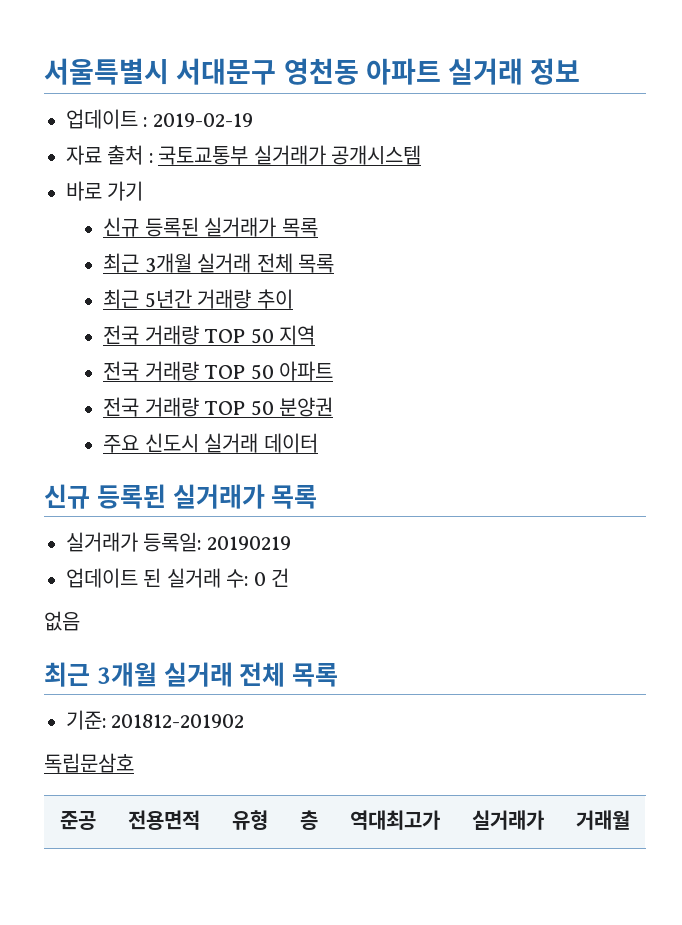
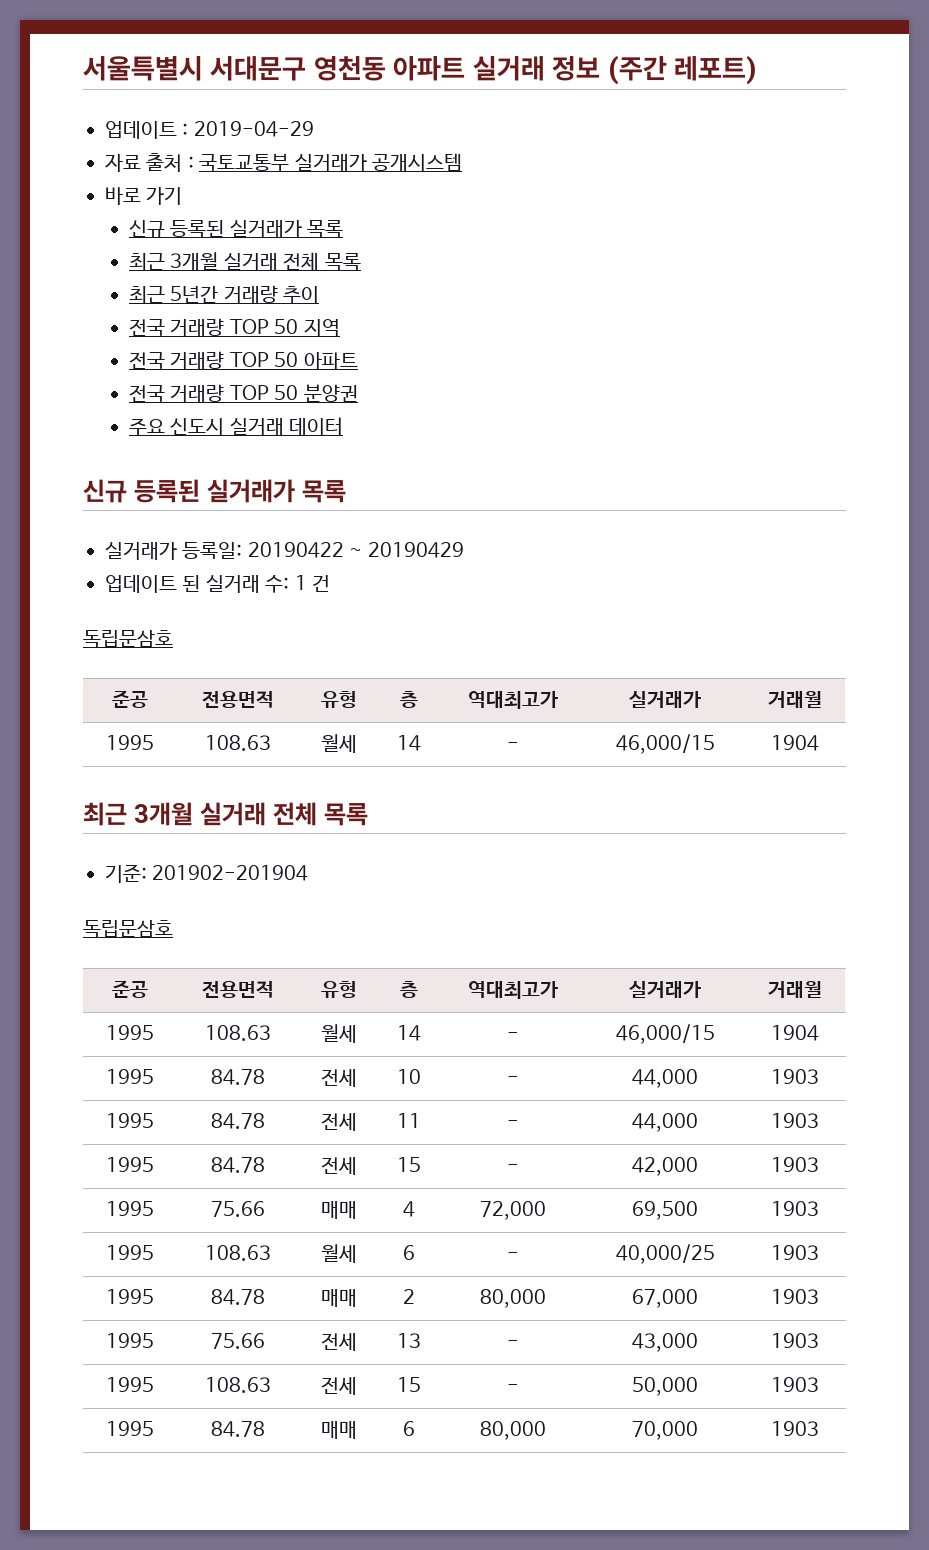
(581, 71) none -> [607,55,756,85] (주간 레포트)
[152,113,253,127] 2019-02-19 -> [193,121,314,137] 2019-04-29
[206,536,291,550] 20190219 -> [247,542,464,558] 20190422 ~ 20190429
[253,572,266,586] 0 -> [294,575,307,590] 1
[44,611,80,631] [44,662,338,687] [66,710,245,730] [44,753,134,773] [60,811,96,830] [127,810,200,830] [231,810,268,830] [299,810,318,830] [349,810,440,830] [471,810,544,830] [575,810,630,830] // 없음 // 최근 3개월 실거래 전체 목록 // 기준: 201812-201902 // 독립문삼호 // 준공 | 전용면적 | 유형 | 층 | 역대최고가 | 실거래가 | 거래월 -> [83,630,173,648] [111,690,148,708] [201,691,274,708] [320,691,357,708] [399,691,418,708] [467,691,558,709] [629,691,702,708] [768,691,823,708] [105,735,154,750] [204,735,271,751] [320,734,357,753] [396,735,421,751] [506,742,519,750] [615,734,715,754] [771,735,820,751] [83,802,368,826] [105,864,309,883] [83,920,173,938] [111,980,148,998] [201,981,274,998] [320,981,357,998] [399,981,418,998] [467,981,558,999] [629,981,702,998] [768,981,823,998] [105,1025,154,1040] [204,1025,271,1041] [320,1024,357,1043] [396,1025,421,1041] [506,1032,519,1040] [615,1024,715,1044] [771,1025,820,1041] [105,1069,154,1084] [210,1069,265,1085] [320,1069,357,1087] [396,1069,421,1084] [506,1076,519,1084] [632,1069,699,1088] [771,1069,820,1084] [105,1113,154,1128] [210,1113,265,1129] [320,1113,357,1131] [396,1113,421,1128] [506,1120,519,1128] [632,1113,699,1132] [771,1113,820,1128] [105,1157,154,1172] [210,1157,265,1173] [320,1157,357,1175] [396,1157,421,1172] [506,1164,519,1172] [632,1157,699,1176] [771,1157,820,1172] [105,1201,154,1216] [210,1201,265,1217] [320,1201,357,1219] [402,1201,415,1217] [479,1201,546,1220] [632,1201,699,1220] [771,1201,820,1216] [105,1245,154,1260] [204,1245,271,1261] [320,1244,357,1263] [402,1245,415,1260] [506,1252,519,1260] [615,1244,715,1264] [771,1245,820,1260] [105,1289,154,1304] [210,1289,265,1305] [320,1289,357,1307] [402,1289,415,1304] [479,1289,546,1308] [632,1289,699,1308] [771,1289,820,1304] [105,1333,154,1348] [210,1333,265,1349] [320,1333,357,1351] [396,1333,421,1348] [506,1340,519,1348] [632,1333,699,1352] [771,1333,820,1348] [105,1377,154,1392] [204,1377,271,1393] [320,1377,357,1395] [396,1377,421,1392] [506,1384,519,1392] [632,1377,699,1396] [771,1377,820,1392] [105,1421,154,1436] [210,1421,265,1437] [320,1421,357,1439] [402,1421,415,1436] [479,1421,546,1440] [632,1421,699,1440] [771,1421,820,1436] // 독립문삼호 // 준공 | 전용면적 | 유형 | 층 | 역대최고가 | 실거래가 | 거래월 // 1995 | 108.63 | 월세 | 14 | - | 46,000/15 | 1904 // 최근 3개월 실거래 전체 목록 // 기준: 201902-201904 // 독립문삼호 // 준공 | 전용면적 | 유형 | 층 | 역대최고가 | 실거래가 | 거래월 // 1995 | 108.63 | 월세 | 14 | - | 46,000/15 | 1904 // 1995 | 84.78 | 전세 | 10 | - | 44,000 | 1903 // 1995 | 84.78 | 전세 | 11 | - | 44,000 | 1903 // 1995 | 84.78 | 전세 | 15 | - | 42,000 | 1903 // 1995 | 75.66 | 매매 | 4 | 72,000 | 69,500 | 1903 // 1995 | 108.63 | 월세 | 6 | - | 40,000/25 | 1903 // 1995 | 84.78 | 매매 | 2 | 80,000 | 67,000 | 1903 // 1995 | 75.66 | 전세 | 13 | - | 43,000 | 1903 // 1995 | 108.63 | 전세 | 15 | - | 50,000 | 1903 // 1995 | 84.78 | 매매 | 6 | 80,000 | 70,000 | 1903

